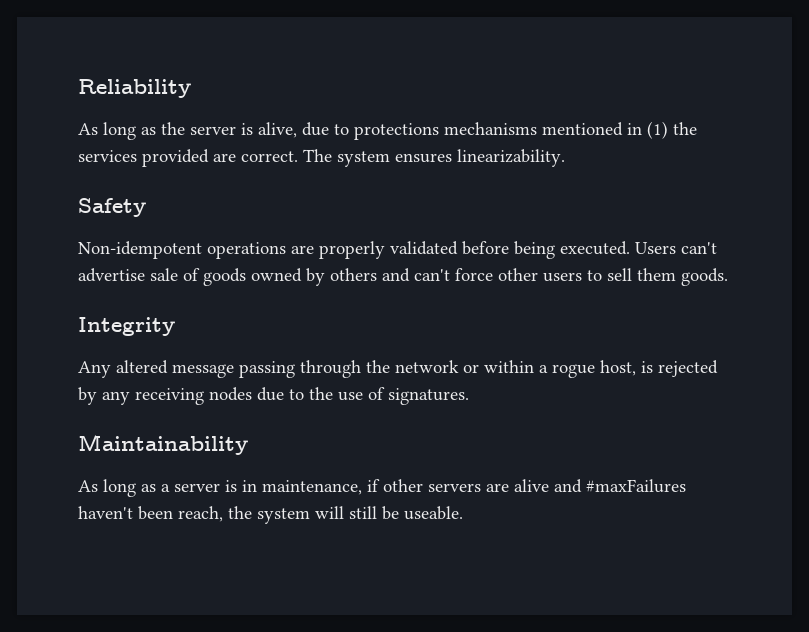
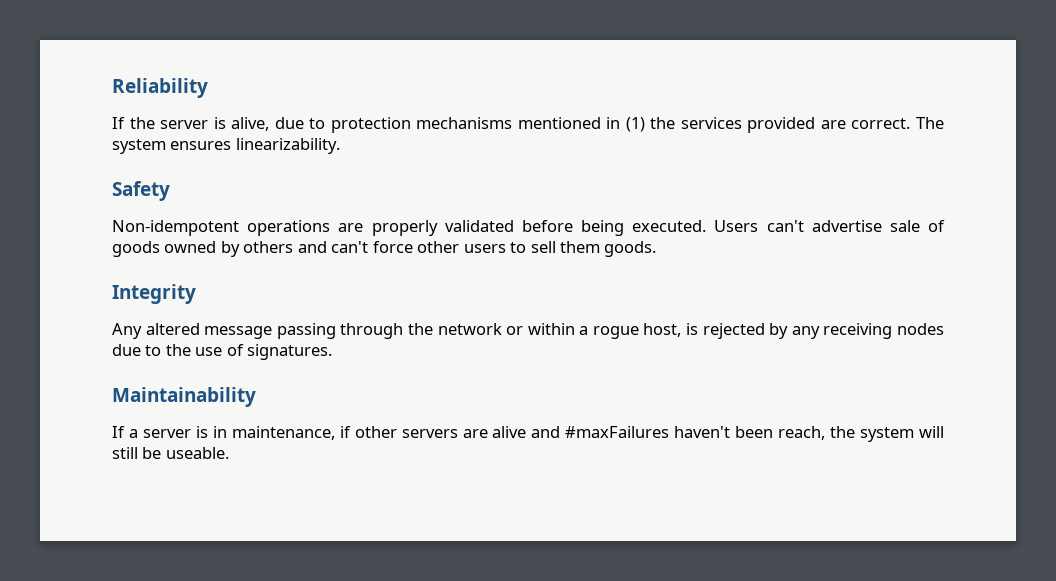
[78,122,156,140] As long as -> [112,117,125,129] If
[354,123,439,140] protections -> [330,117,411,133] protection
[78,479,156,497] As long as -> [112,426,125,438] If

